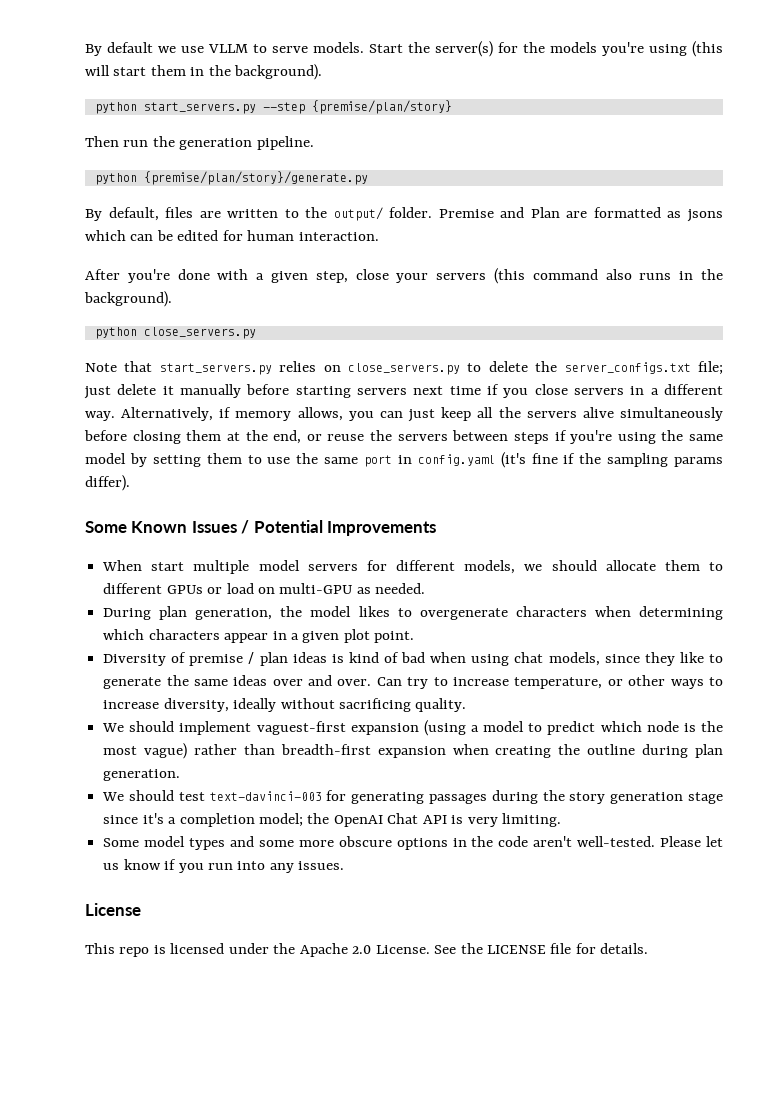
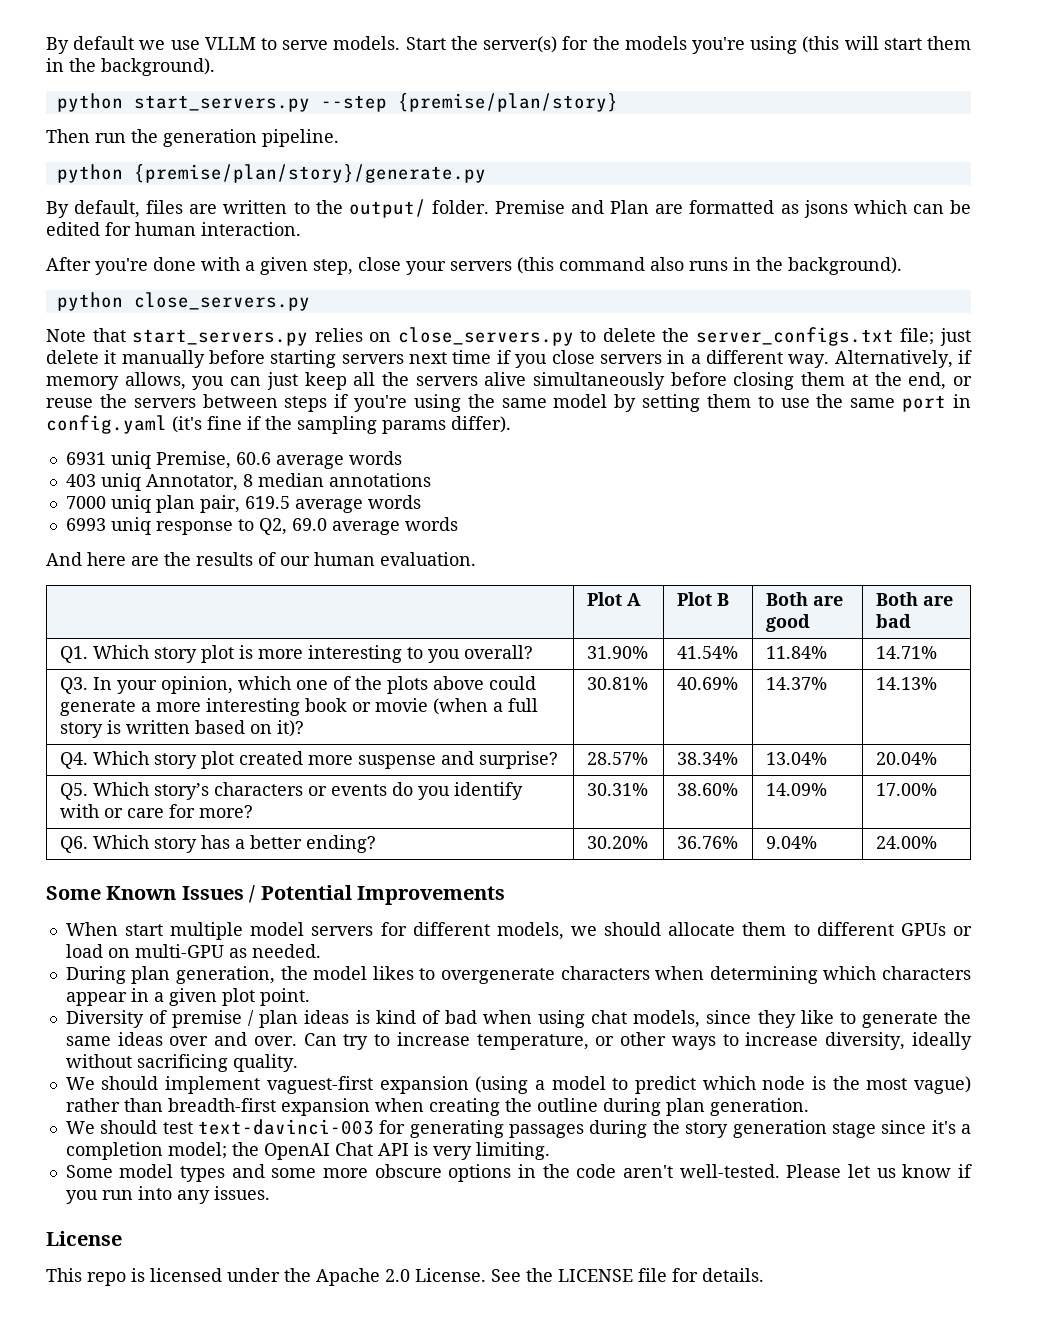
(130, 483) none -> [65,451,402,469] [65,473,431,491] [65,495,421,513] [65,517,458,535] [46,552,476,566] [586,592,641,606] [676,592,729,606] [765,592,843,606] [765,614,810,632] [875,592,953,606] [875,614,911,628] [59,645,533,663] [586,646,648,659] [676,646,738,659] [765,646,827,659] [875,646,937,659] [59,676,536,694] [59,698,538,716] [59,720,304,738] [586,677,648,690] [676,677,738,690] [765,677,827,690] [875,677,937,690] [59,751,558,769] [586,752,648,765] [676,752,738,765] [765,752,827,765] [875,752,937,765] [59,782,523,800] [59,804,253,818] [586,783,648,796] [676,783,738,796] [765,783,827,796] [875,783,937,796] [59,835,376,853] [586,836,648,849] [676,836,738,849] [765,836,817,849] [875,836,937,849] // 6931 uniq Premise, 60.6 average words // 403 uniq Annotator, 8 median annotations // 7000 uniq plan pair, 619.5 average words // 6993 uniq response to Q2, 69.0 average words // And here are the results of our human evaluation. // | Plot A | Plot B | Both are good | Both are bad // Q1. Which story plot is more interesting to you overall? | 31.90% | 41.54% | 11.84% | 14.71% // Q3. In your opinion, which one of the plots above could generate a more interesting book or movie (when a full story is written based on it)? | 30.81% | 40.69% | 14.37% | 14.13% // Q4. Which story plot created more suspense and surprise? | 28.57% | 38.34% | 13.04% | 20.04% // Q5. Which story’s characters or events do you identify with or care for more? | 30.31% | 38.60% | 14.09% | 17.00% // Q6. Which story has a better ending? | 30.20% | 36.76% | 9.04% | 24.00%

